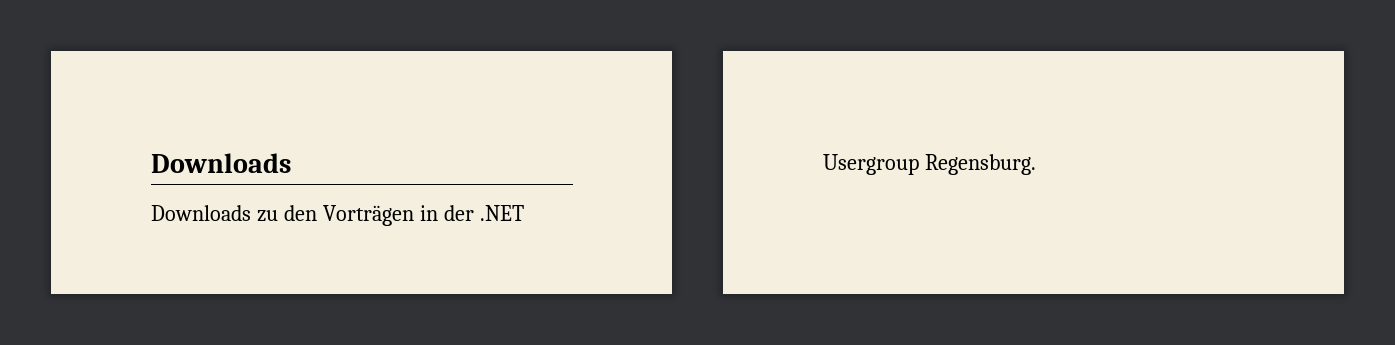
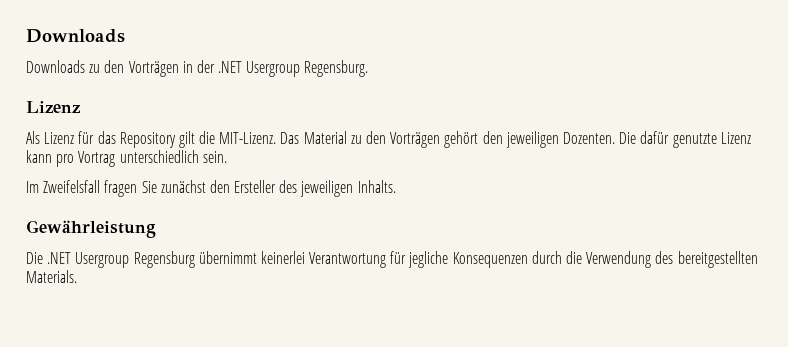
(1036, 164) none -> [26,101,80,113] [26,131,751,148] [26,150,227,167] [26,180,396,197] [26,220,156,238] [26,251,758,268] [26,270,77,283] // Lizenz // Als Lizenz für das Repository gilt die MIT-Lizenz. Das Material zu den Vorträgen gehört den jeweiligen Dozenten. Die dafür genutzte Lizenz kann pro Vortrag unterschiedlich sein. // Im Zweifelsfall fragen Sie zunächst den Ersteller des jeweiligen Inhalts. // Gewährleistung // Die .NET Usergroup Regensburg übernimmt keinerlei Verantwortung für jegliche Konsequenzen durch die Verwendung des bereitgestellten Materials.

